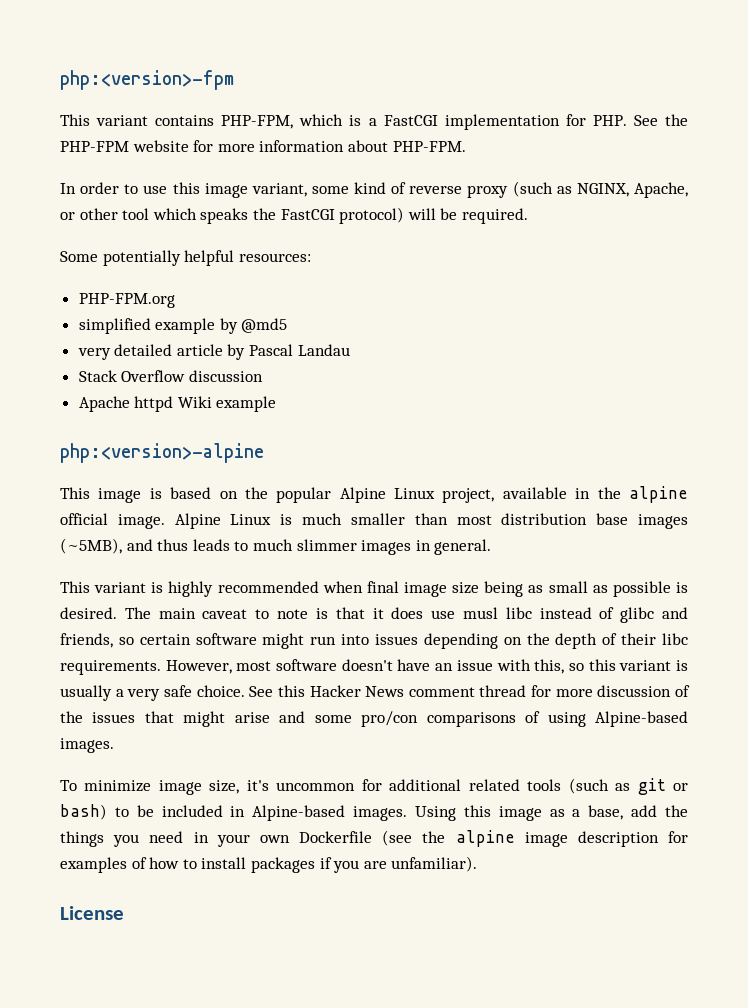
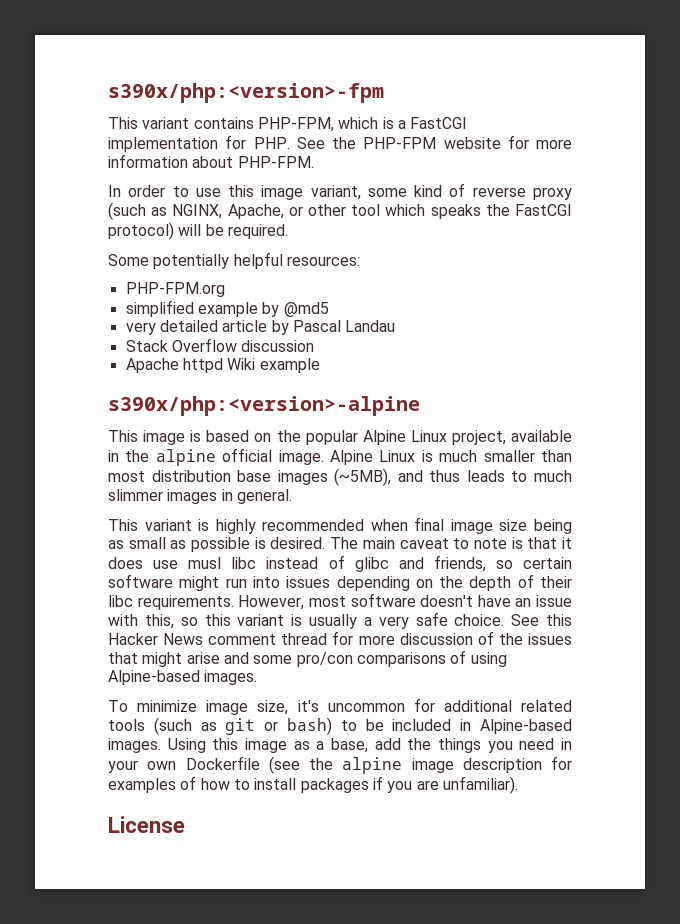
[60,70,234,90] php:<version>-fpm -> [108,83,384,103] s390x/php:<version>-fpm
[60,443,264,463] php:<version>-alpine -> [108,396,420,416] s390x/php:<version>-alpine

